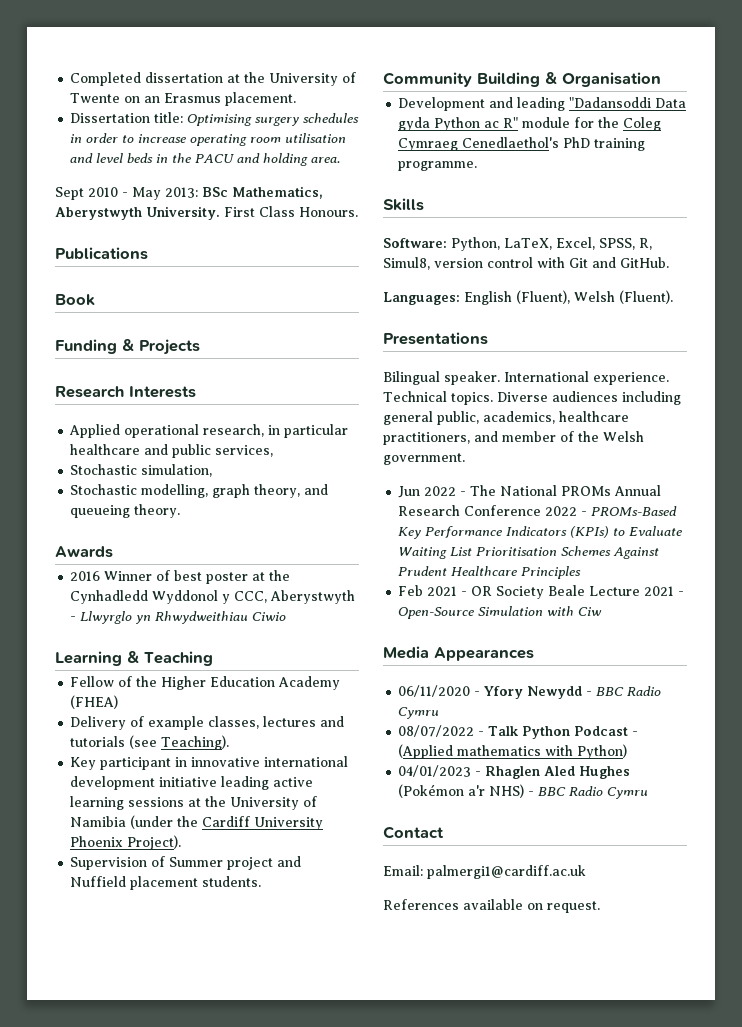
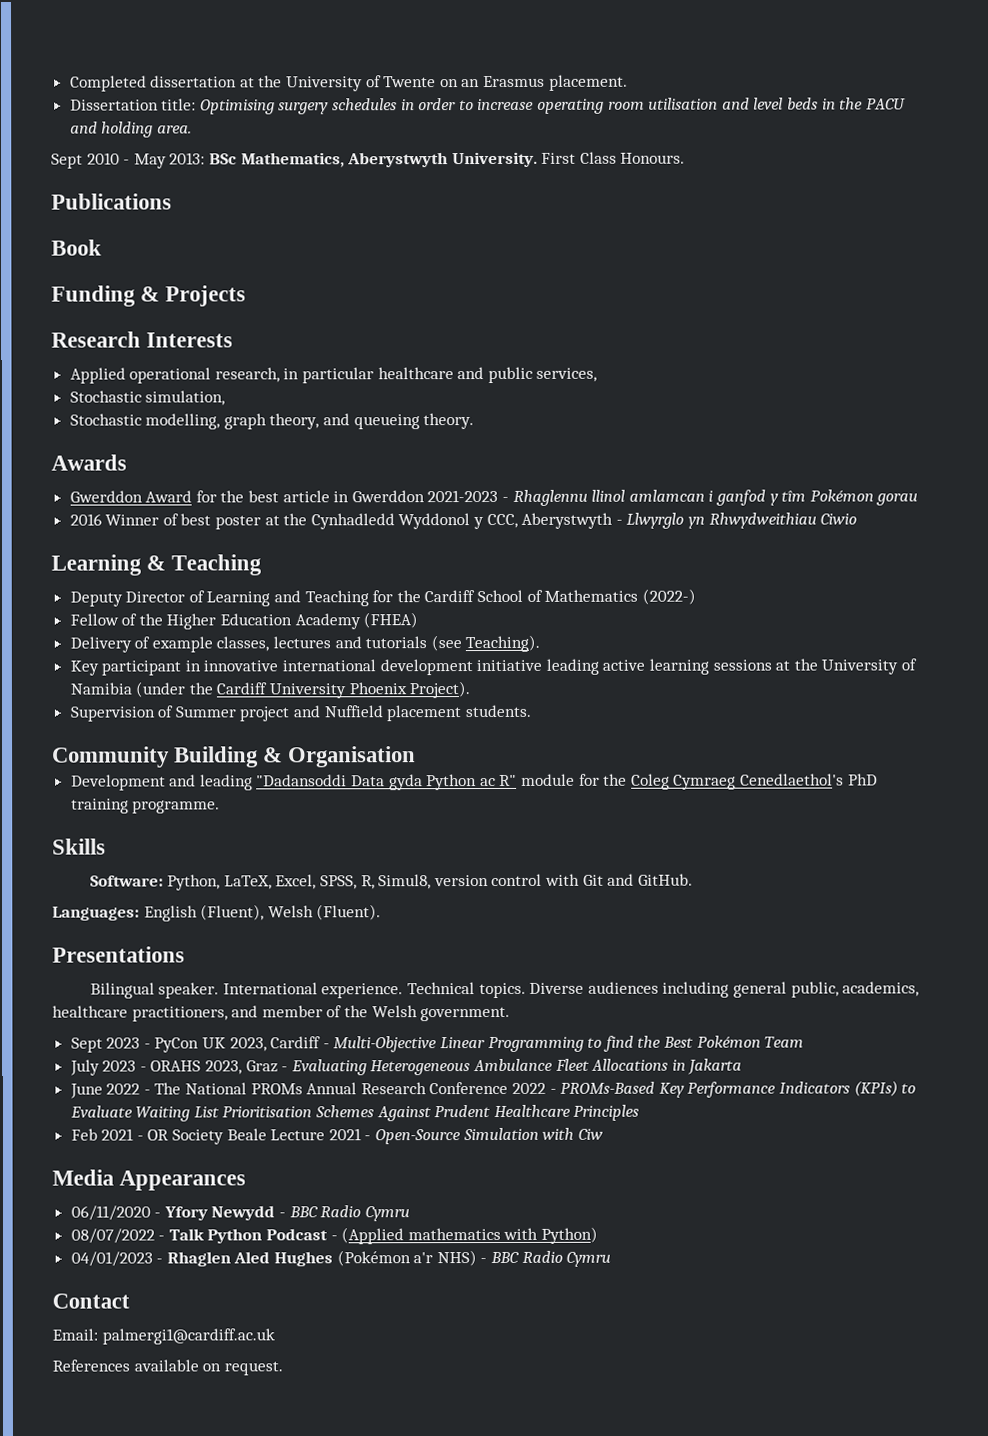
(113, 552) none -> [69,489,919,506] // Gwerddon Award for the best article in Gwerddon 2021-2023 - Rhaglennu llinol amlamcan i ganfod y tîm Pokémon gorau
(213, 658) none -> [69,588,696,607] // Deputy Director of Learning and Teaching for the Cardiff School of Mathematics (2022-)
[398,486,421,498] Jun -> [70,1035,805,1053] [69,1058,743,1076] [69,1083,103,1099] Sept 2023 - PyCon UK 2023, Cardiff - Multi-Objective Linear Programming to find the Best Pokémon Team // July 2023 - ORAHS 2023, Graz - Evaluating Heterogeneous Ambulance Fleet Allocations in Jakarta // June

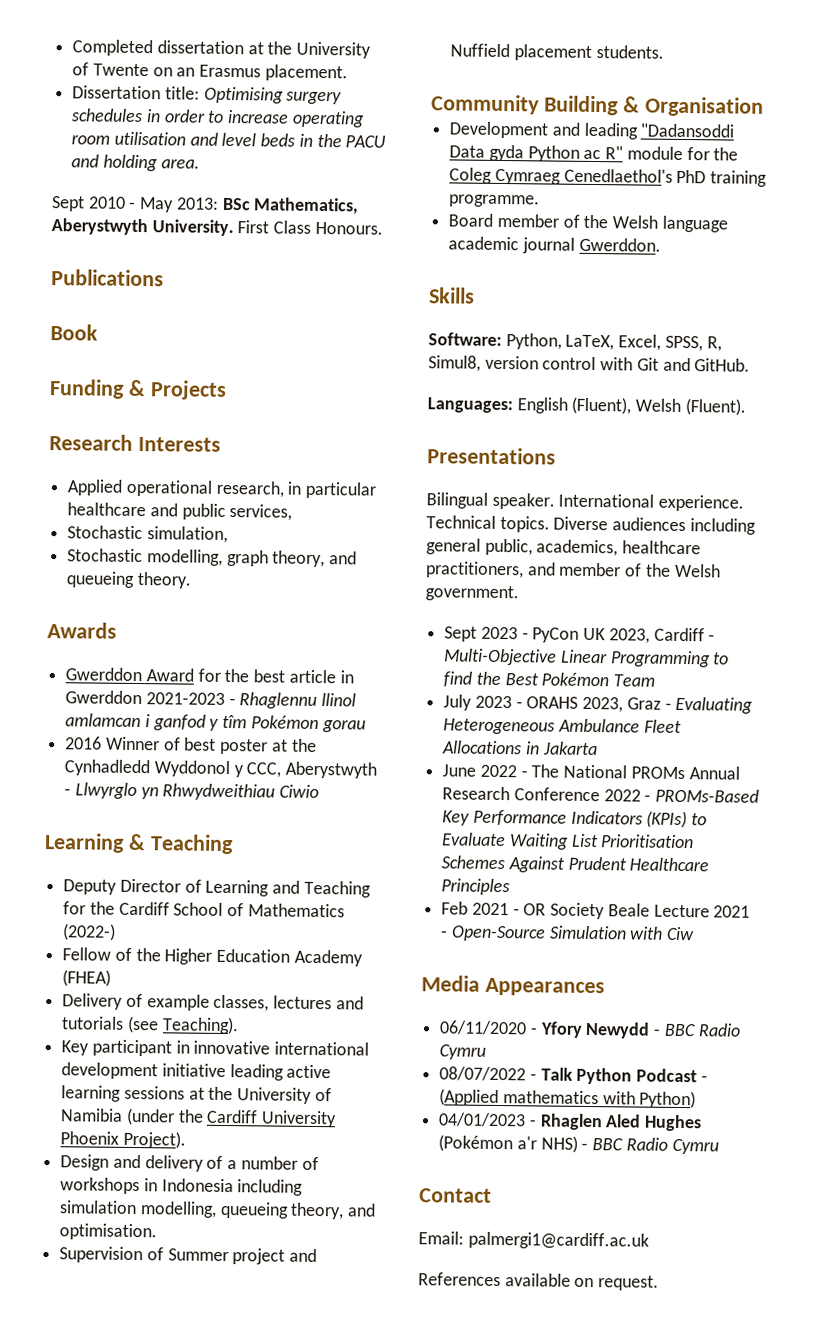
(471, 690) none -> [60,1154,319,1172] [60,1177,304,1196] [59,1200,377,1220] [59,1223,158,1241] // Design and delivery of a number of workshops in Indonesia including simulation modelling, queueing theory, and optimisation.
(221, 807) none -> [448,213,728,233] [448,236,661,254] // Board member of the Welsh language academic journal Gwerddon.

